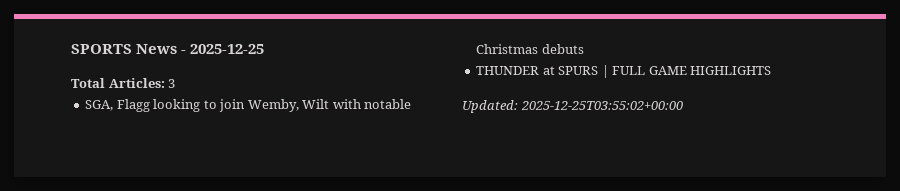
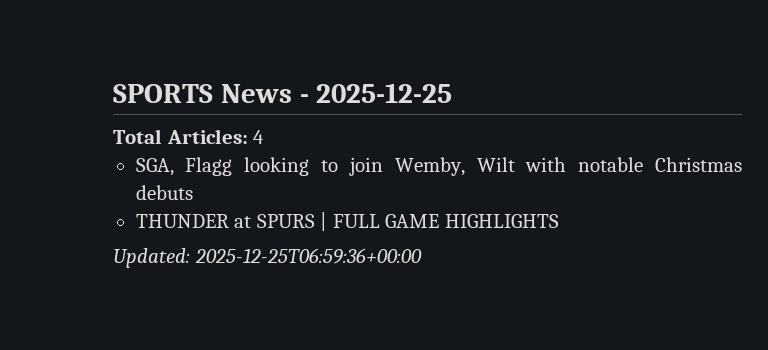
[168,79,176,88] 3 -> [253,130,265,144] 4
[520,101,683,110] 2025-12-25T03:55:02+00:00 -> [194,248,422,264] 2025-12-25T06:59:36+00:00

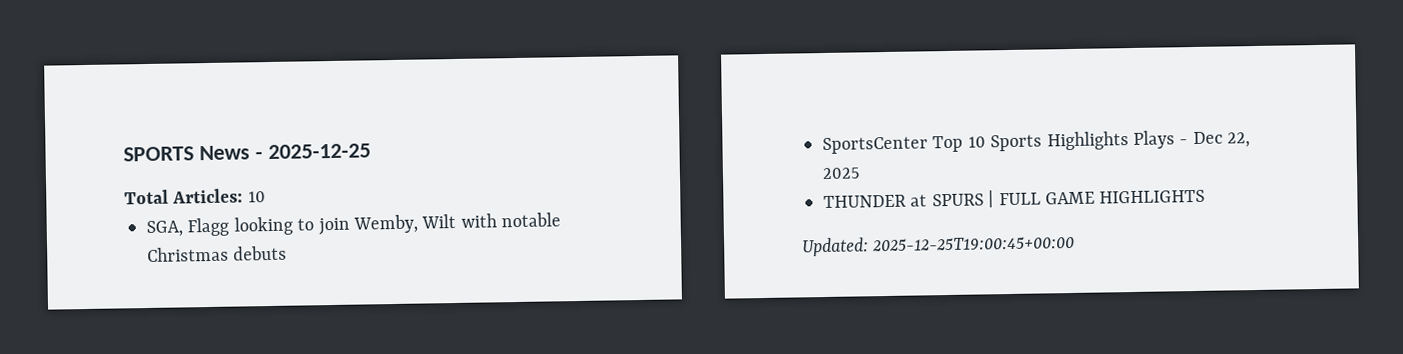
[253,130,265,144] 4 -> [247,191,266,203] 10
(193, 192) none -> [822,130,1251,155] [822,167,861,180] // SportsCenter Top 10 Sports Highlights Plays - Dec 22, 2025
[194,248,422,264] 2025-12-25T06:59:36+00:00 -> [872,235,1076,252] 2025-12-25T19:00:45+00:00

